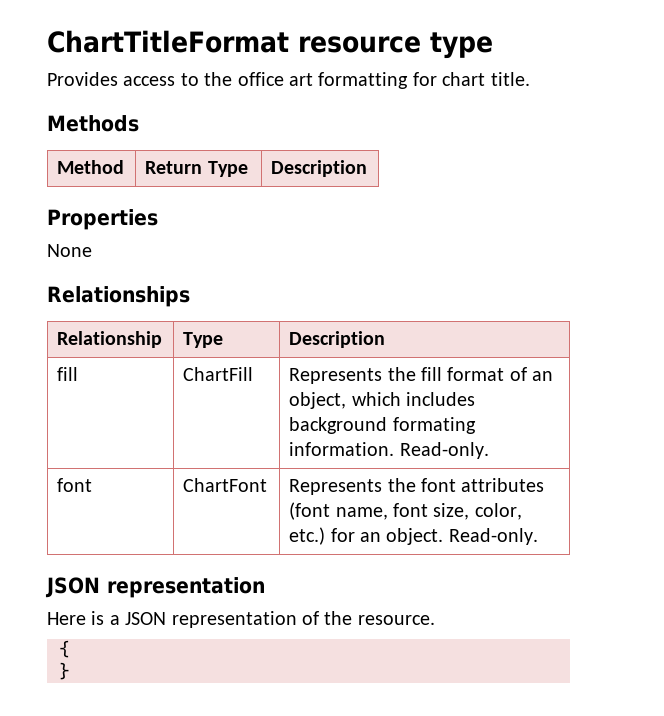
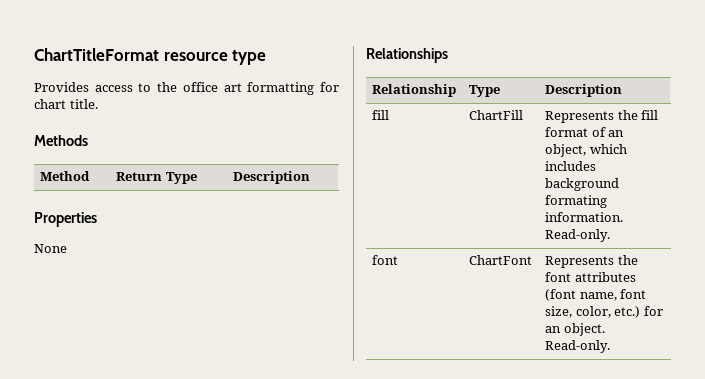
[45,577,265,598] [47,611,435,628] [59,640,70,658] [59,662,70,680] // JSON representation // Here is a JSON representation of the resource. // { // } -> (611, 346) none

